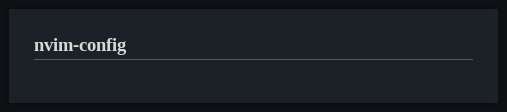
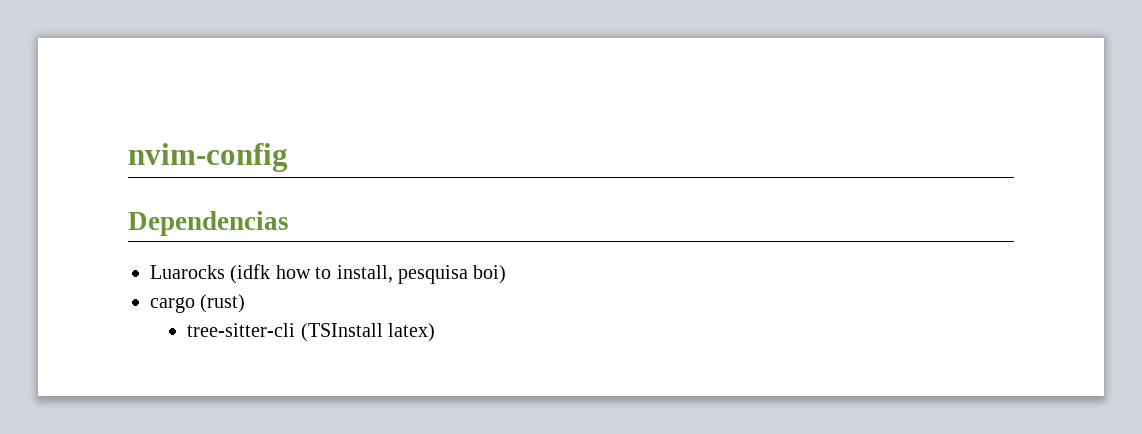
(127, 46) none -> [128,211,289,236] [150,264,507,284] [150,294,246,313] [187,323,436,342] // Dependencias // Luarocks (idfk how to install, pesquisa boi) // cargo (rust) // tree-sitter-cli (TSInstall latex)

